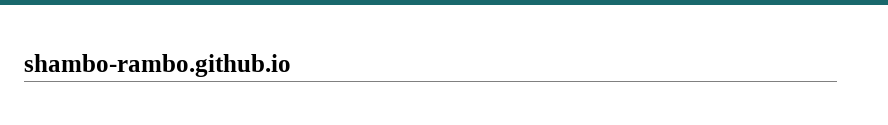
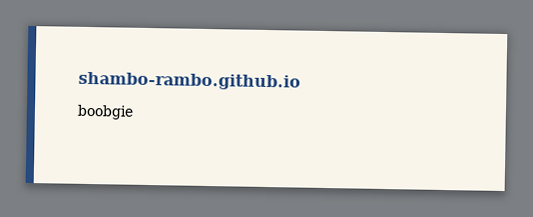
(291, 65) none -> [77,104,134,120] // boobgie

